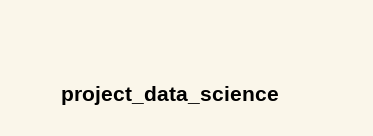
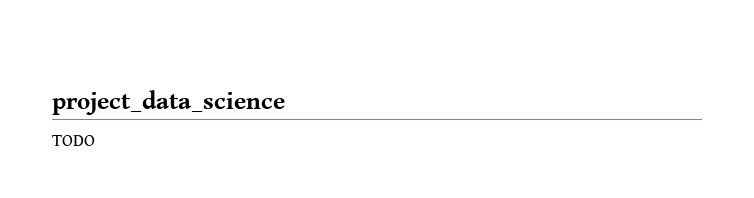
(279, 95) none -> [52,135,95,146] // TODO

